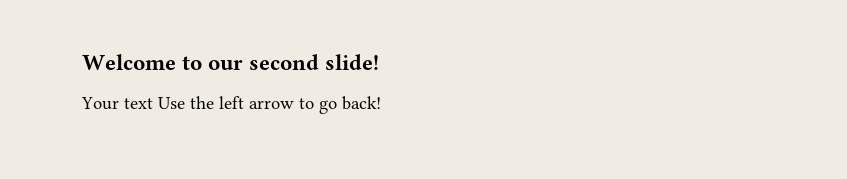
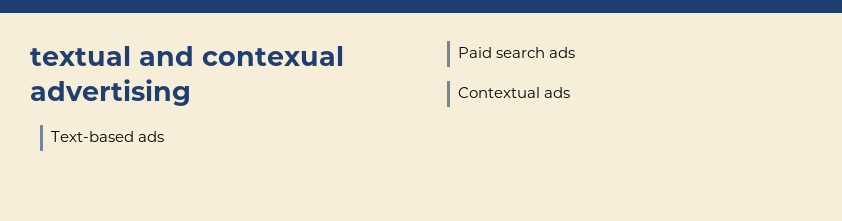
[82,54,380,70] [81,96,381,114] Welcome to our second slide! // Your text Use the left arrow to go back! -> [30,46,344,66] [30,79,191,106] [50,131,165,142] [457,47,576,58] [457,87,571,98] textual and contexual advertising // Text-based ads // Paid search ads // Contextual ads

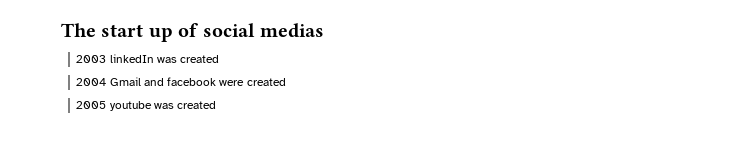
[30,46,344,66] [30,79,191,106] [50,131,165,142] [457,47,576,58] [457,87,571,98] textual and contexual advertising // Text-based ads // Paid search ads // Contextual ads -> [61,23,324,42] [76,54,220,63] [76,77,286,86] [76,101,217,111] The start up of social medias // 2003 linkedIn was created // 2004 Gmail and facebook were created // 2005 youtube was created

